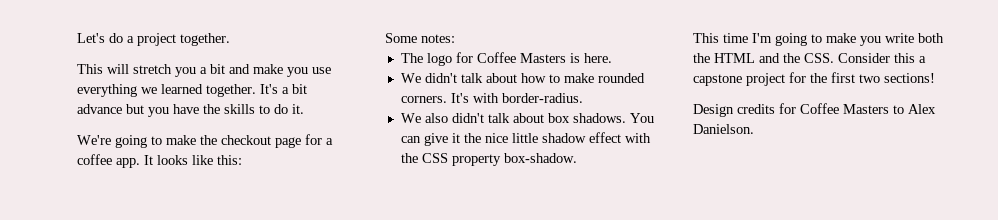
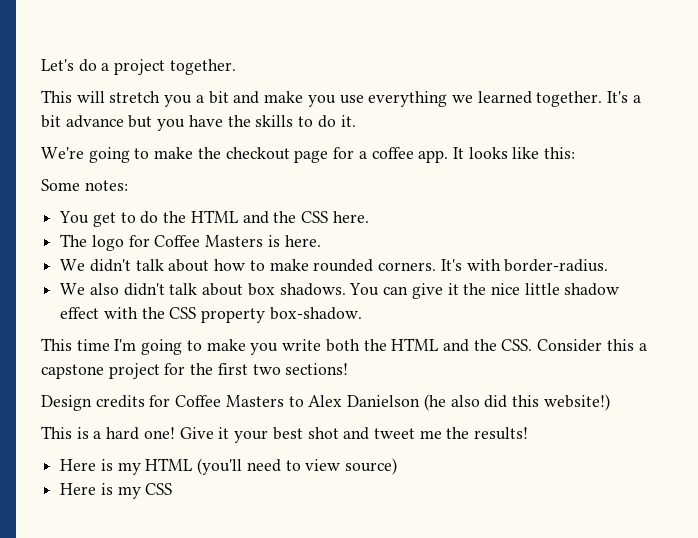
(455, 38) none -> [59,210,369,227] // You get to do the HTML and the CSS here.
[693,124,754,134] Danielson. -> [347,394,610,411] [41,426,529,443] [60,458,398,475] [60,483,173,499] Danielson (he also did this website!) // This is a hard one! Give it your best shot and tweet me the results! // Here is my HTML (you'll need to view source) // Here is my CSS

